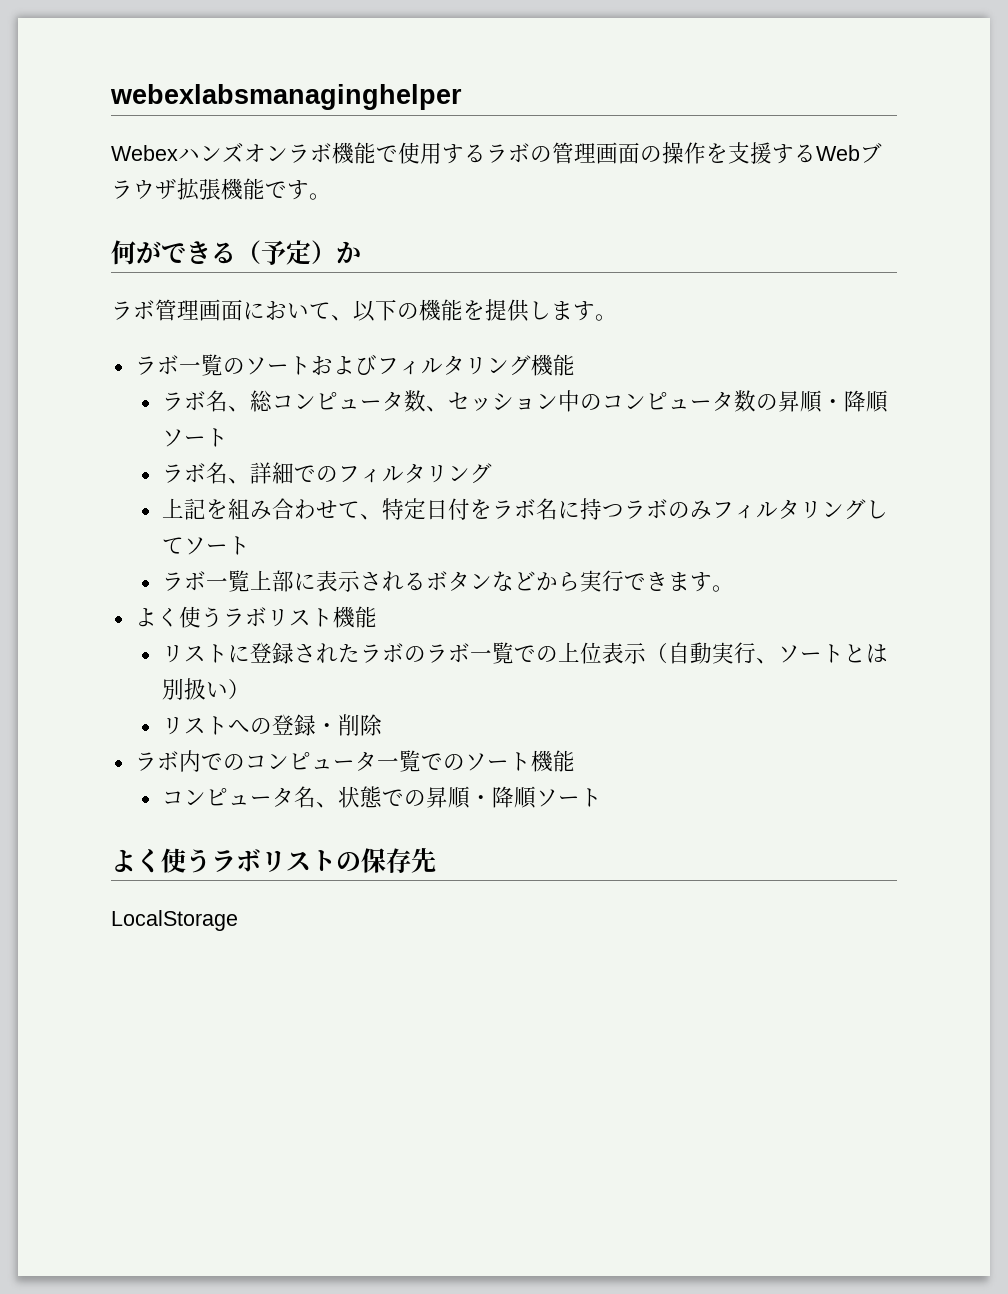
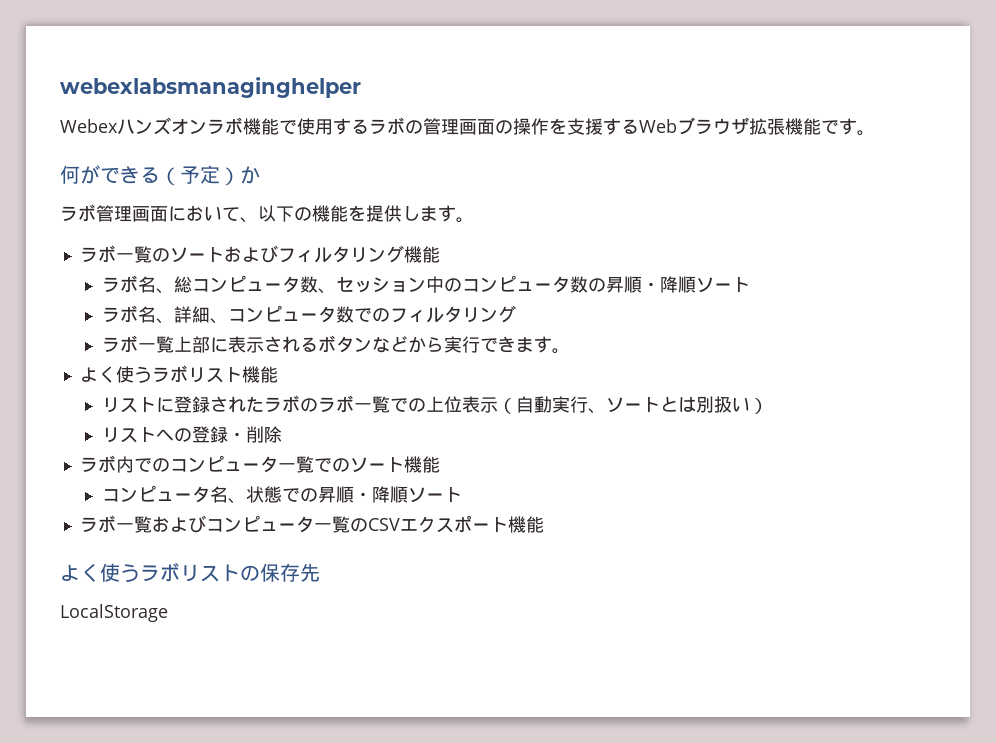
(294, 473) none -> [209,305,354,324] 、コンピュータ数
[161,498,888,520] [161,536,250,555] // 上記を組み合わせて、特定日付をラボ名に持つラボのみフィルタリングしてソート -> (516, 314) none
(602, 797) none -> [79,515,544,533] // ラボ一覧およびコンピュータ一覧のCSVエクスポート機能

